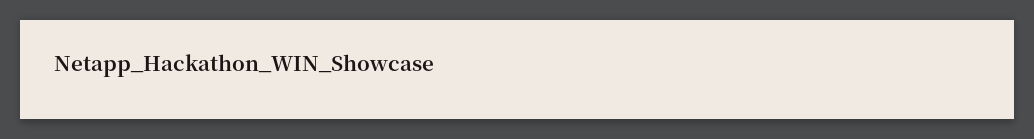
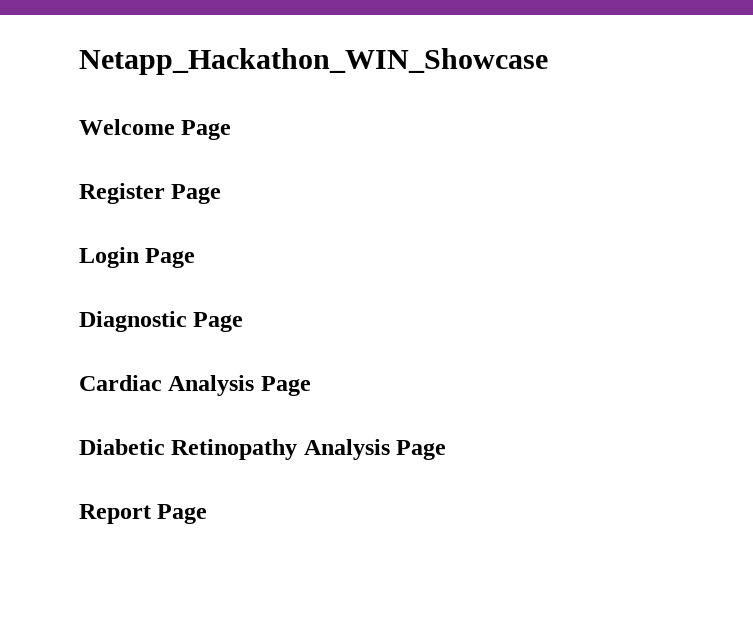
(434, 65) none -> [79,119,232,140] [79,183,222,204] [79,247,196,268] [79,311,244,332] [79,375,311,396] [79,439,447,460] [79,504,208,524] // Welcome Page // Register Page // Login Page // Diagnostic Page // Cardiac Analysis Page // Diabetic Retinopathy Analysis Page // Report Page

